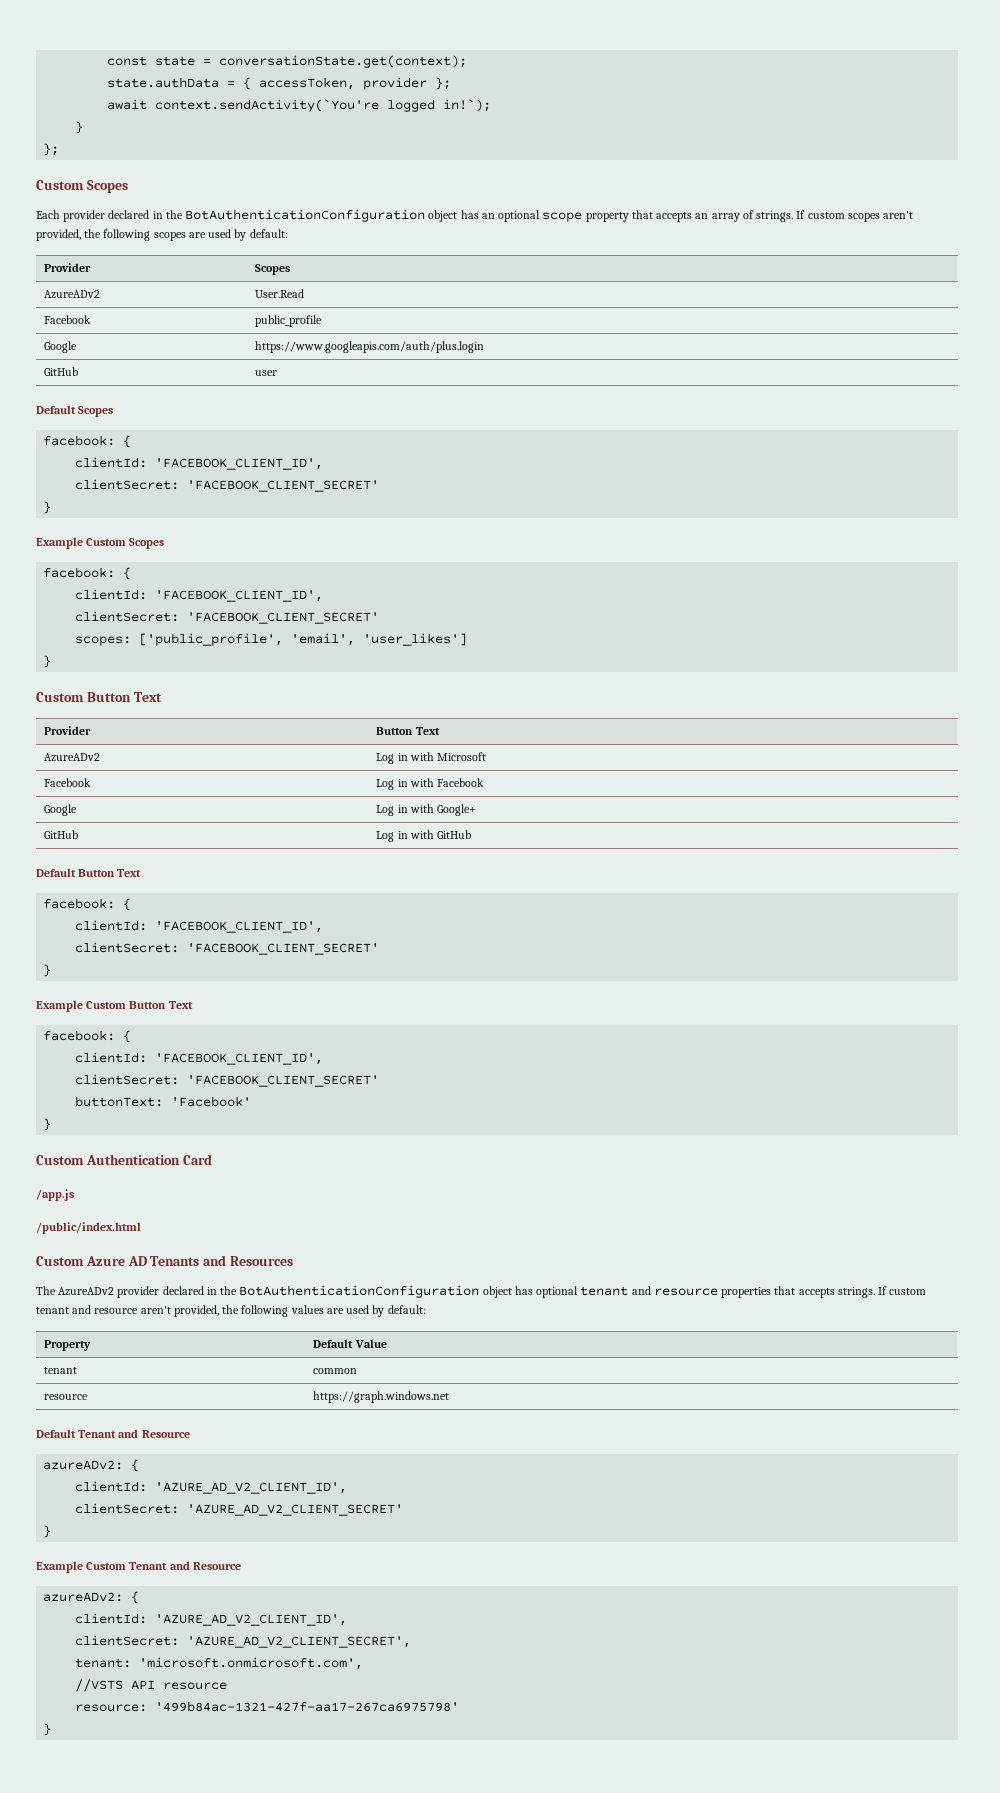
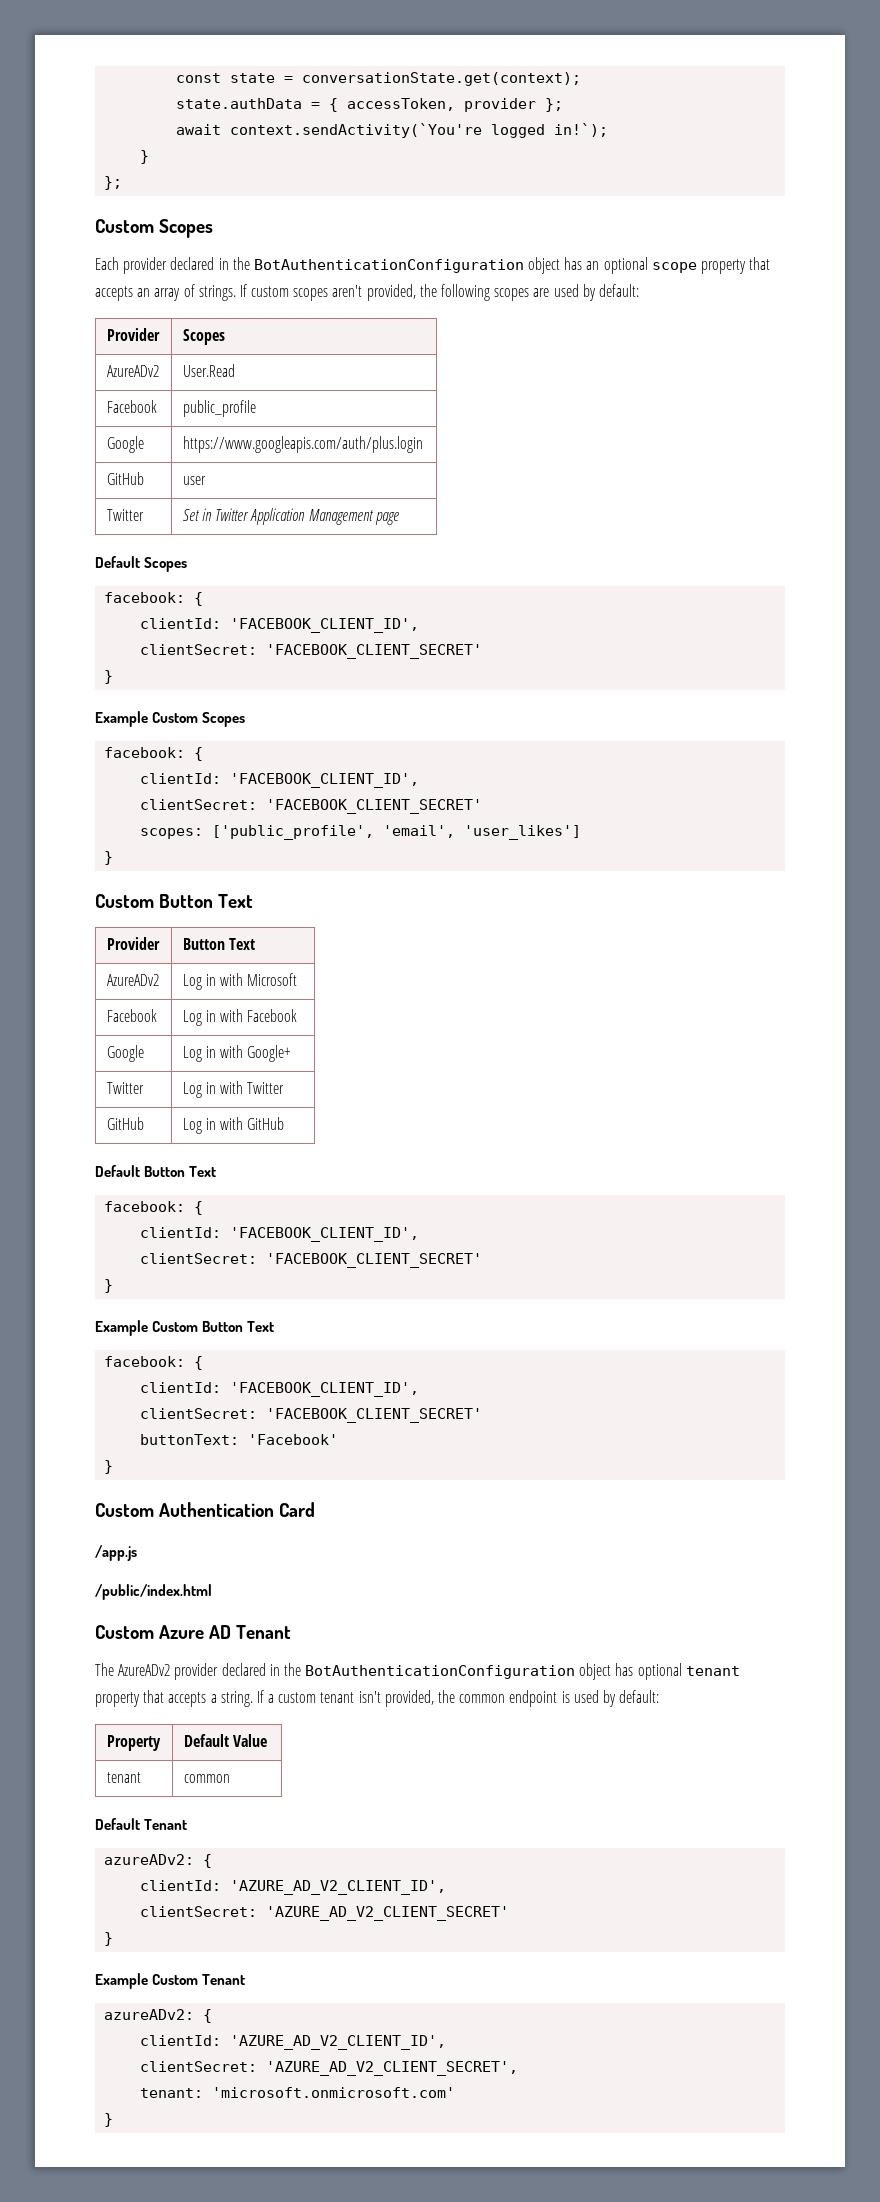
(278, 373) none -> [106,509,144,521] [182,508,399,525] // Twitter | Set in Twitter Application Management page
(477, 810) none -> [106,1082,144,1094] [182,1081,285,1098] // Twitter | Log in with Twitter
[150,1255,293,1266] Tenants and Resources -> [236,1625,292,1639] Tenant
[631,1286,927,1298] [36,1305,344,1317] and resource properties that accepts strings. If custom tenant and resource aren't provided, the following values are -> [95,1690,570,1707] property that accepts a string. If a custom tenant isn't provided, the common endpoint is
[44,1394,89,1400] [313,1391,450,1403] // resource | https://graph.windows.net -> (230, 1778) none
[118,1429,190,1438] and Resource -> (188, 1824) none
[169,1561,241,1570] and Resource -> (246, 1979) none
[139,1657,364,1670] [75,1679,228,1692] [75,1701,460,1712] 'microsoft.onmicrosoft.com', // //VSTS API resource // resource: '499b84ac-1321-427f-aa17-267ca6975798' -> [212,2087,456,2098] 'microsoft.onmicrosoft.com'

